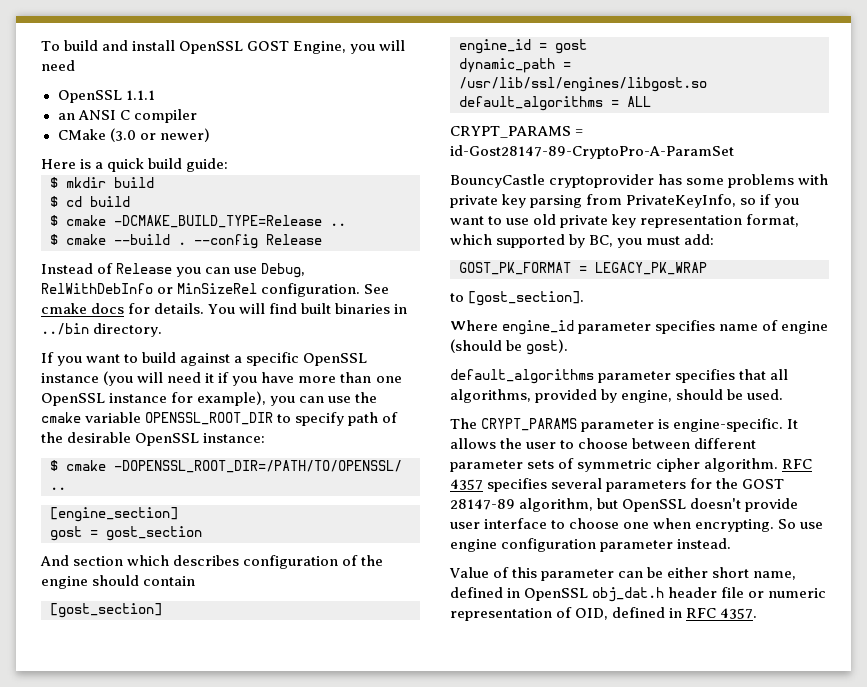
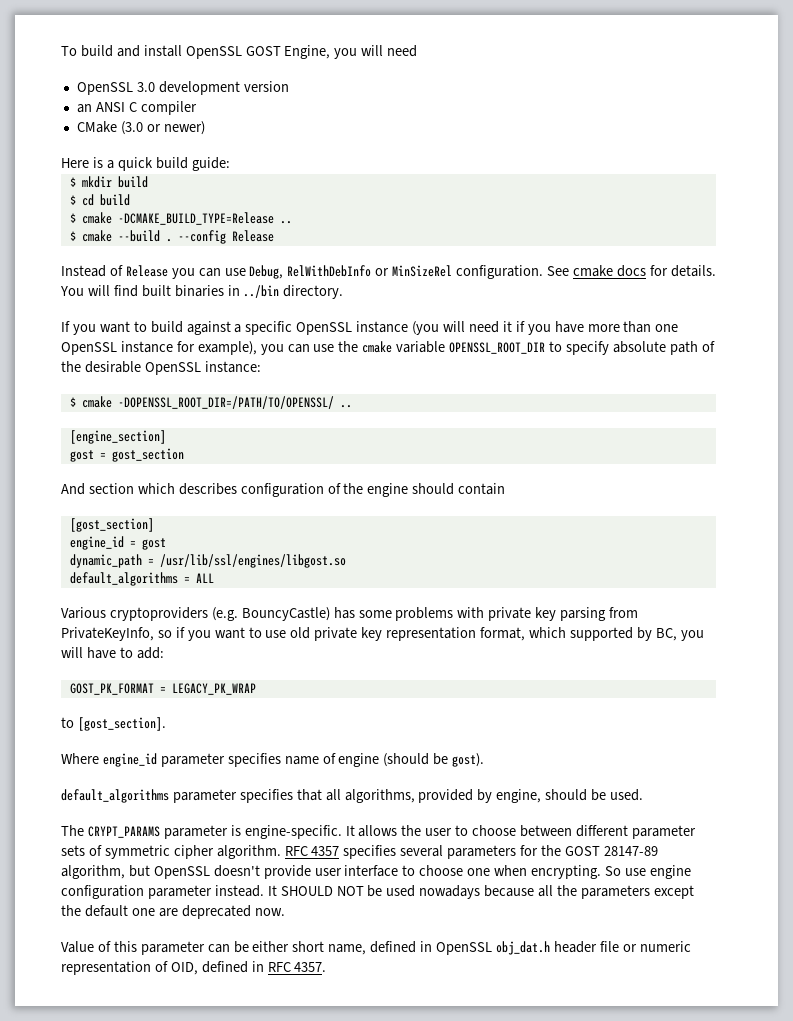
[125,90,155,100] 1.1.1 -> [136,81,289,95] 3.0 development version
(345, 419) none -> [612,341,666,353] absolute
[450,126,584,138] [450,145,734,159] [450,174,655,188] CRYPT_PARAMS = id-Gost28147-89-CryptoPro-A-ParamSet // BouncyCastle cryptoprovider -> [61,607,330,621] Various cryptoproviders (e.g. BouncyCastle)
[646,236,681,245] must -> [61,647,133,659] will have to
(732, 543) none -> [267,885,694,899] [61,905,285,919] It SHOULD NOT be used nowadays because all the parameters except the default one are deprecated now.

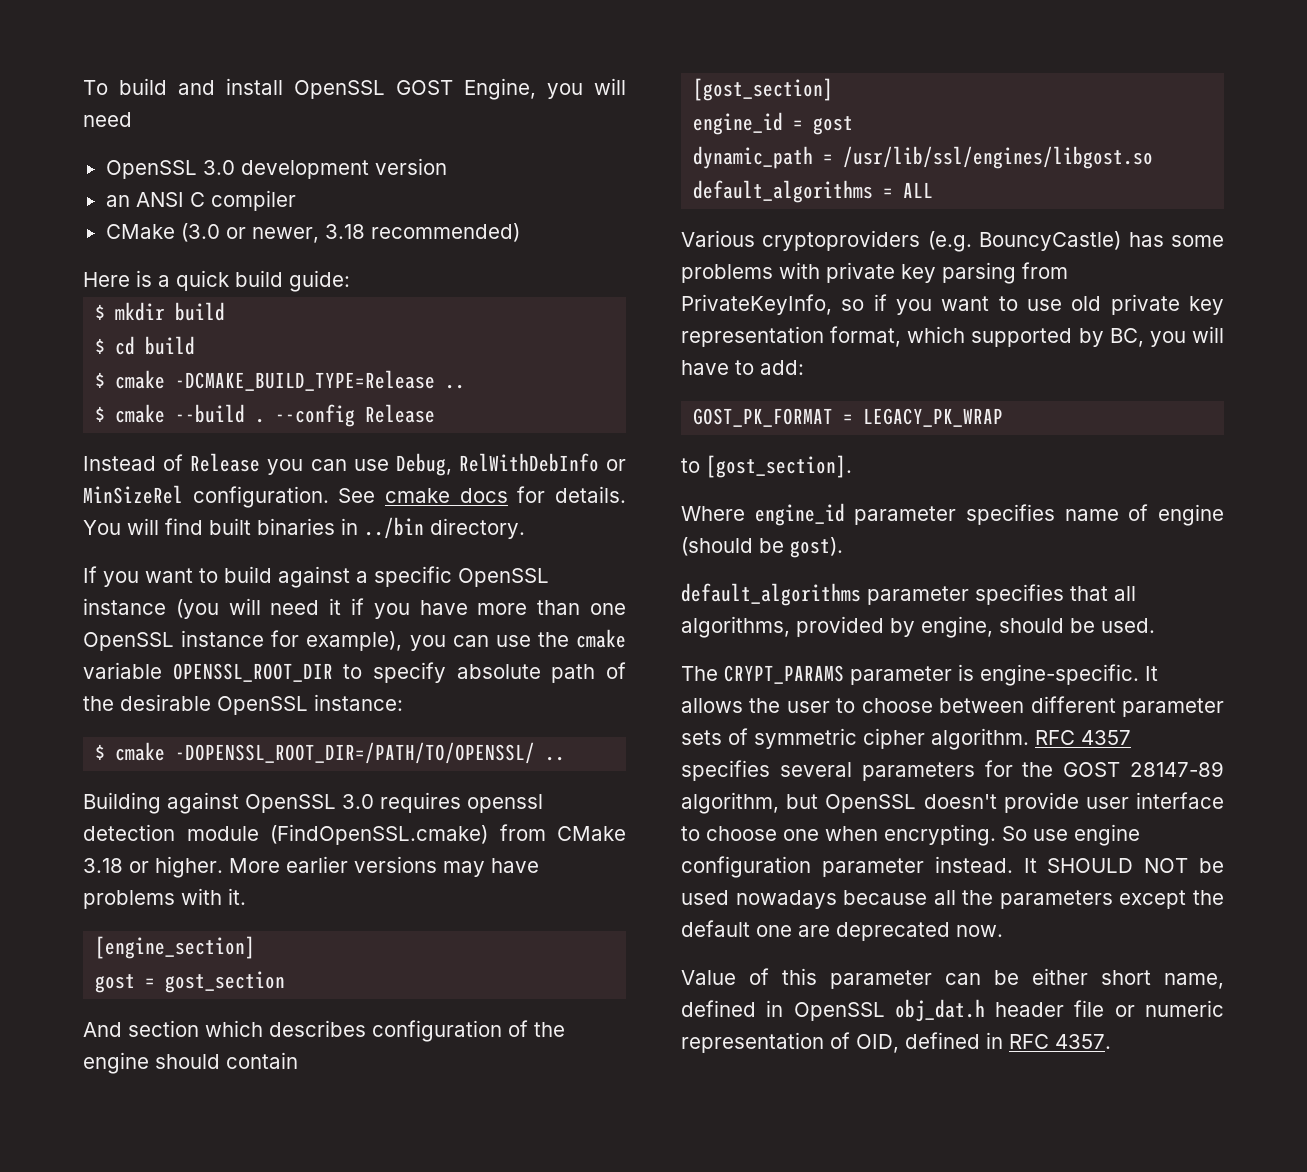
[163,121,205,135] newer) -> [251,223,520,243] newer, 3.18 recommended)
(352, 406) none -> [83,792,543,814] [83,824,626,845] [83,856,539,878] [83,888,246,909] // Building against OpenSSL 3.0 requires openssl detection module (FindOpenSSL.cmake) from CMake 3.18 or higher. More earlier versions may have problems with it.

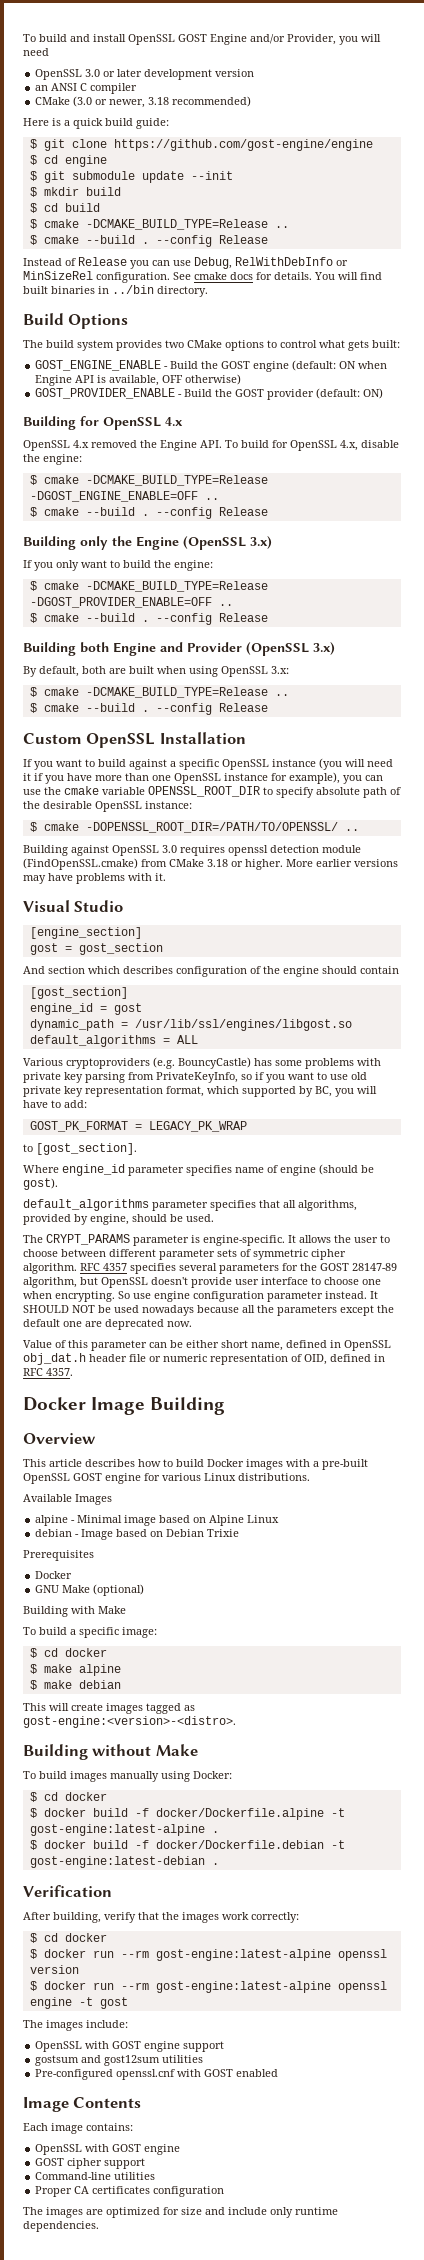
[464,78,536,100] Engine, -> [210,34,336,45] Engine and/or Provider,
(235, 167) none -> [103,69,143,77] or later
(350, 281) none -> [29,139,373,151] [29,155,107,167] [29,171,233,183] // $ git clone https://github.com/gost-engine/engine // $ cd engine // $ git submodule update --init
(525, 528) none -> [23,313,129,329] [23,340,400,351] [35,360,388,372] [35,374,242,386] [35,388,384,400] [23,416,183,430] [23,440,399,451] [23,454,82,465] [29,475,268,486] [29,491,219,502] [29,507,268,519] [23,536,272,550] [23,560,213,571] [29,581,268,592] [29,597,233,608] [29,613,268,625] [23,642,335,656] [23,666,289,677] [29,687,289,698] [29,703,268,715] [23,732,246,748] // Build Options // The build system provides two CMake options to control what gets built: // GOST_ENGINE_ENABLE - Build the GOST engine (default: ON when Engine API is available, OFF otherwise) // GOST_PROVIDER_ENABLE - Build the GOST provider (default: ON) // Building for OpenSSL 4.x // OpenSSL 4.x removed the Engine API. To build for OpenSSL 4.x, disable the engine: // $ cmake -DCMAKE_BUILD_TYPE=Release -DGOST_ENGINE_ENABLE=OFF .. // $ cmake --build . --config Release // Building only the Engine (OpenSSL 3.x) // If you only want to build the engine: // $ cmake -DCMAKE_BUILD_TYPE=Release -DGOST_PROVIDER_ENABLE=OFF .. // $ cmake --build . --config Release // Building both Engine and Provider (OpenSSL 3.x) // By default, both are built when using OpenSSL 3.x: // $ cmake -DCMAKE_BUILD_TYPE=Release .. // $ cmake --build . --config Release // Custom OpenSSL Installation
(246, 896) none -> [23,900,124,912] // Visual Studio
(1111, 1041) none -> [23,1397,226,1415] [23,1433,96,1444] [23,1459,368,1470] [23,1473,310,1484] [23,1494,112,1505] [35,1515,280,1526] [35,1529,240,1540] [23,1550,94,1561] [35,1571,73,1579] [35,1584,145,1596] [23,1606,126,1617] [23,1627,157,1638] [29,1648,107,1658] [29,1664,121,1676] [29,1680,121,1690] [23,1703,195,1714] [23,1716,236,1728] [23,1744,198,1760] [23,1771,232,1782] [29,1792,107,1802] [29,1808,345,1820] [29,1824,219,1836] [29,1840,345,1850] [29,1856,219,1868] [23,1885,112,1897] [23,1912,299,1923] [29,1933,107,1943] [29,1949,387,1961] [29,1965,79,1974] [29,1981,387,1993] [29,1997,128,2009] [23,2020,128,2031] [35,2041,225,2052] [35,2055,204,2066] [35,2069,279,2080] [23,2097,142,2112] [23,2123,133,2134] [35,2144,181,2155] [35,2158,146,2169] [35,2172,156,2180] [35,2186,225,2197] [23,2207,338,2218] [23,2221,99,2232] // Docker Image Building // Overview // This article describes how to build Docker images with a pre-built OpenSSL GOST engine for various Linux distributions. // Available Images // alpine - Minimal image based on Alpine Linux // debian - Image based on Debian Trixie // Prerequisites // Docker // GNU Make (optional) // Building with Make // To build a specific image: // $ cd docker // $ make alpine // $ make debian // This will create images tagged as gost-engine:<version>-<distro>. // Building without Make // To build images manually using Docker: // $ cd docker // $ docker build -f docker/Dockerfile.alpine -t gost-engine:latest-alpine . // $ docker build -f docker/Dockerfile.debian -t gost-engine:latest-debian . // Verification // After building, verify that the images work correctly: // $ cd docker // $ docker run --rm gost-engine:latest-alpine openssl version // $ docker run --rm gost-engine:latest-alpine openssl engine -t gost // The images include: // OpenSSL with GOST engine support // gostsum and gost12sum utilities // Pre-configured openssl.cnf with GOST enabled // Image Contents // Each image contains: // OpenSSL with GOST engine // GOST cipher support // Command-line utilities // Proper CA certificates configuration // The images are optimized for size and include only runtime dependencies.

